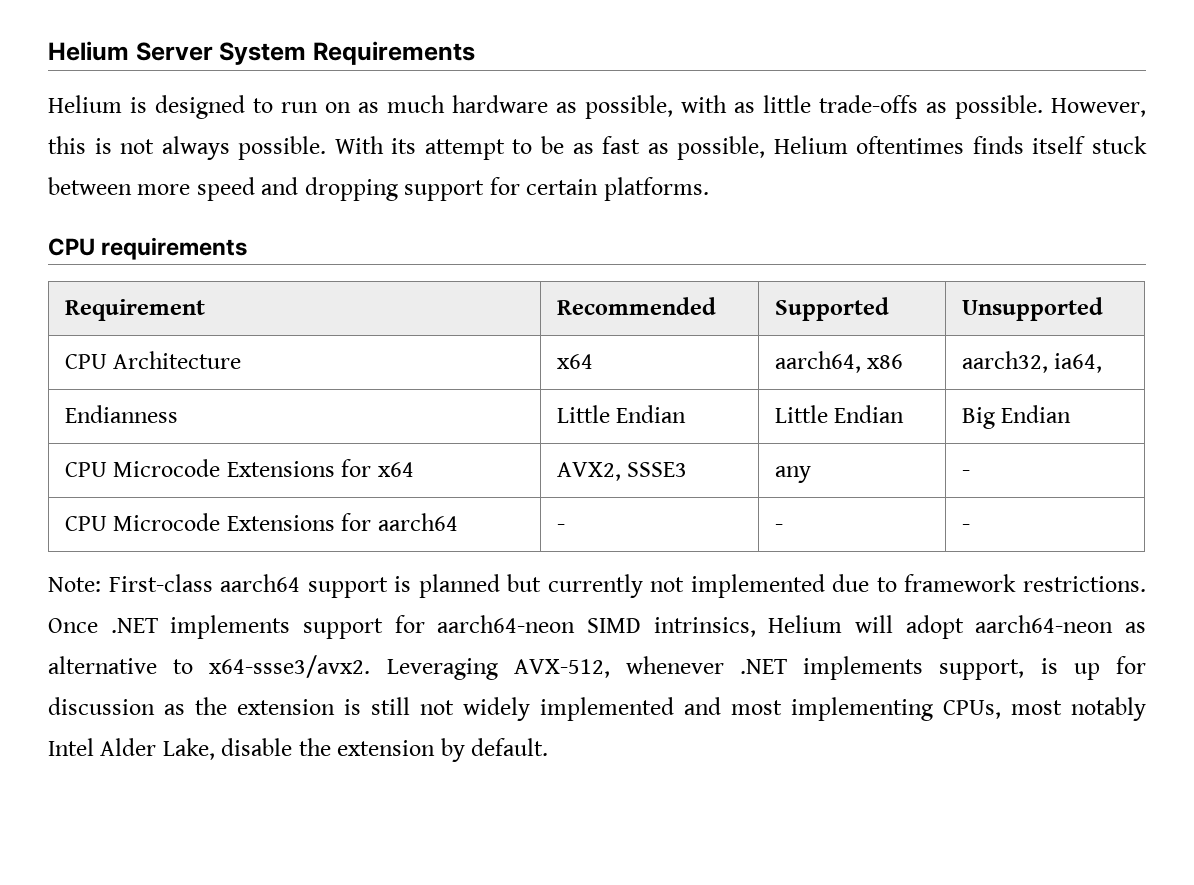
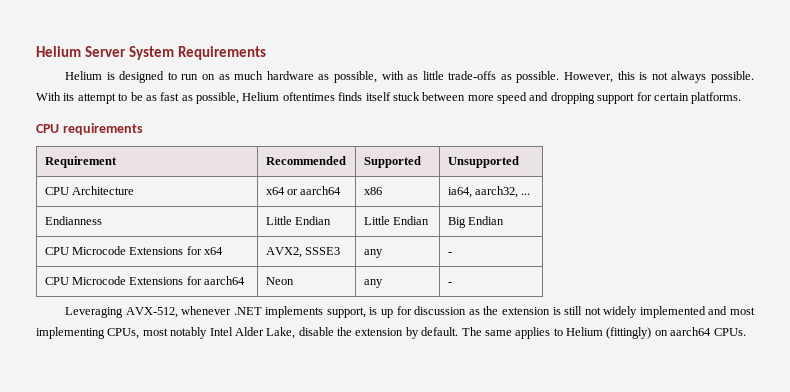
[774,351,861,373] | aarch64, -> [286,186,342,195] or aarch64 |
[961,351,1103,373] aarch32, ia64, -> [447,186,531,198] ia64, aarch32, ...
[556,524,565,531] [774,524,783,531] [961,524,970,531] [48,574,1146,598] [48,615,1146,639] [48,655,371,678] - | - | - // Note: First-class aarch64 support is planned but currently not implemented due to framework restrictions. Once .NET implements support for aarch64-neon SIMD intrinsics, Helium will adopt aarch64-neon as alternative to x64-ssse3/avx2. -> [265,277,294,285] [363,279,383,288] [447,282,452,285] Neon | any | - //
(549, 747) none -> [461,327,746,339] The same applies to Helium (fittingly) on aarch64 CPUs.

